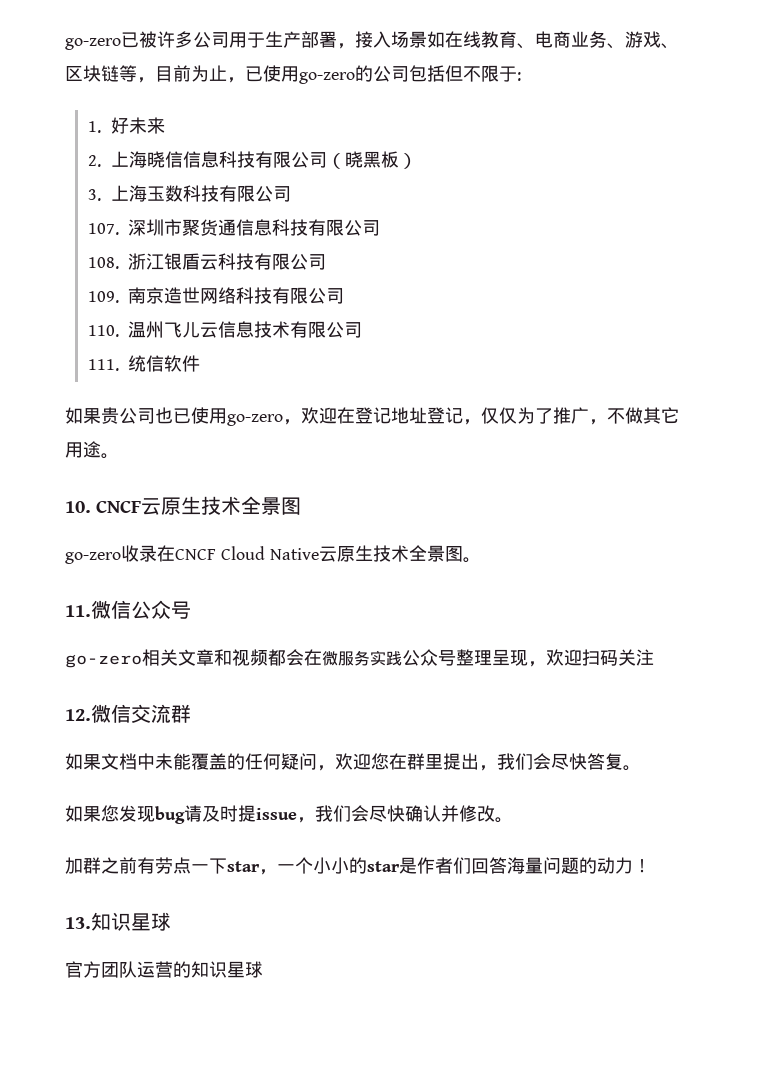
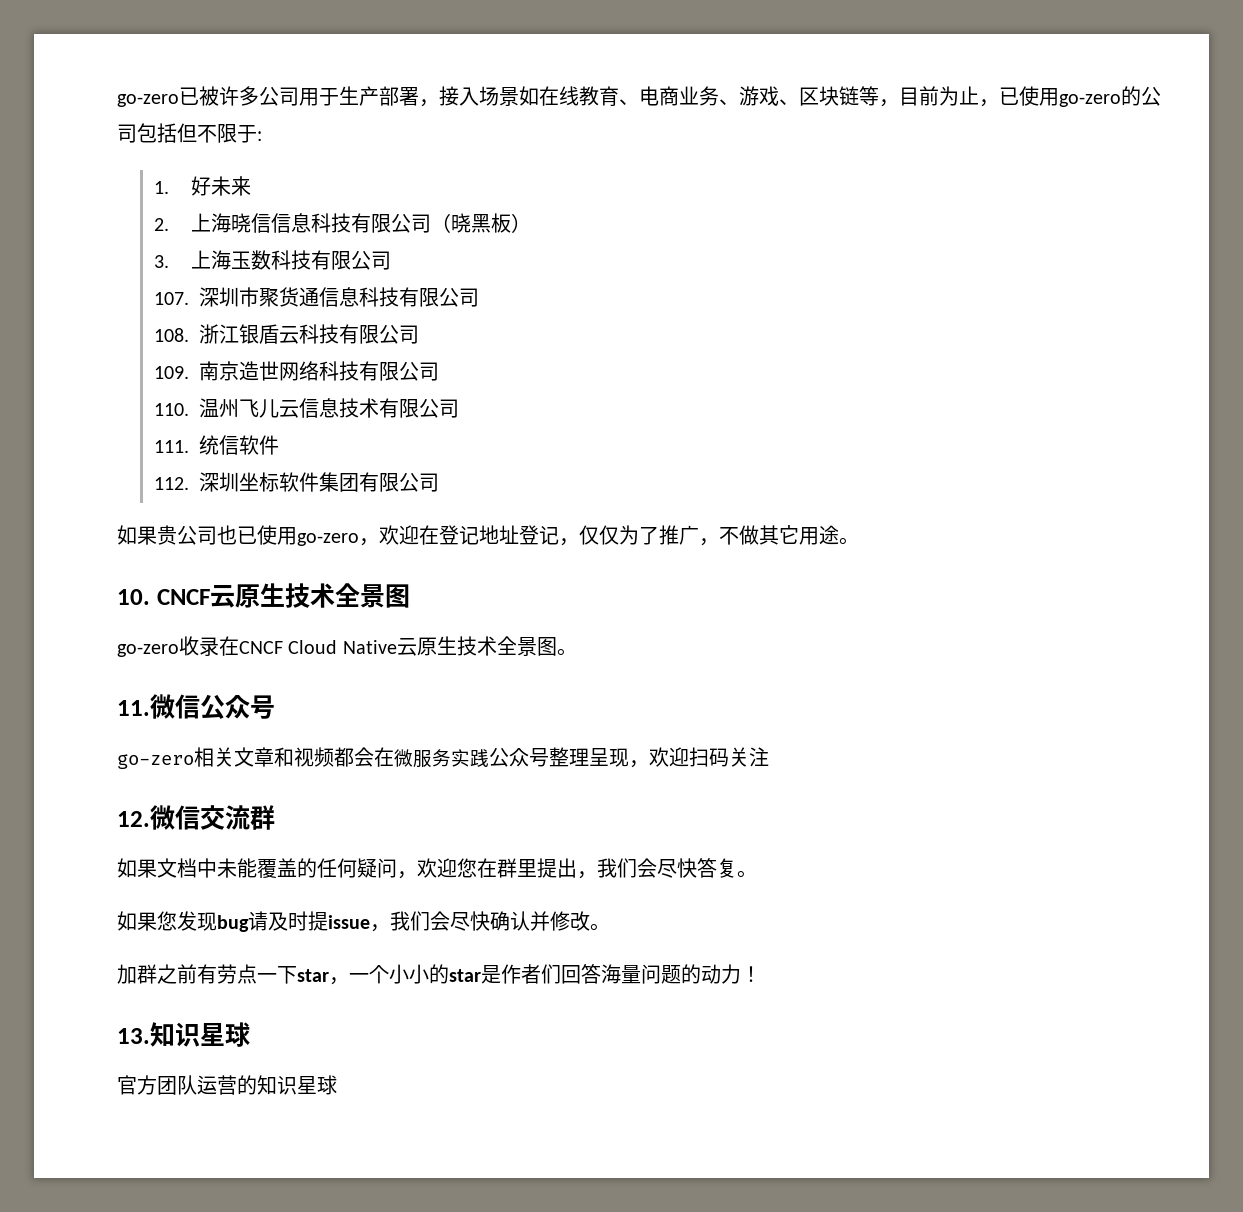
(201, 363) none -> [154,472,440,492] // 112.深圳坐标软件集团有限公司

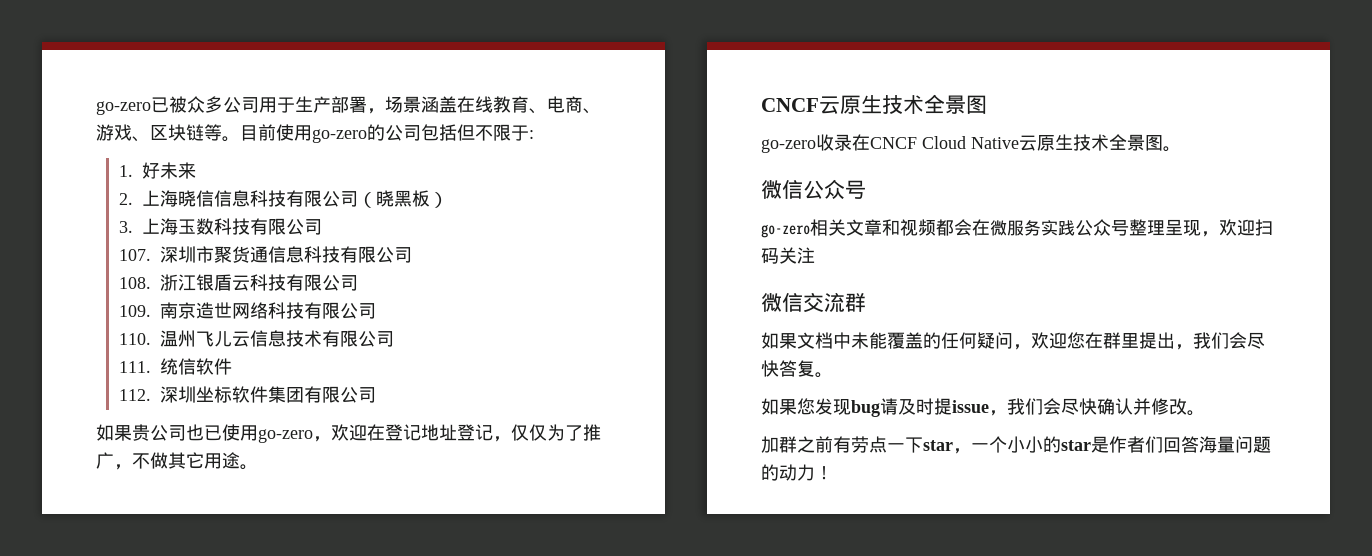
[219,86,239,106] 许 -> [187,96,205,113] 众
[439,86,539,106] 接入场景如 -> [385,96,457,113] 场景涵盖
[679,86,719,106] 业务 -> (583, 104) none
[879,86,1019,107] ，目前为止，已 -> [222,124,276,142] 。目前
[117,589,150,605] 10. -> (258, 467) none
[117,700,150,716] 11. -> (1181, 149) none
[117,811,150,827] 12. -> (815, 255) none
[117,1022,250,1047] [117,1075,337,1095] // 13.知识星球 // 官方团队运营的知识星球 -> (833, 473) none

